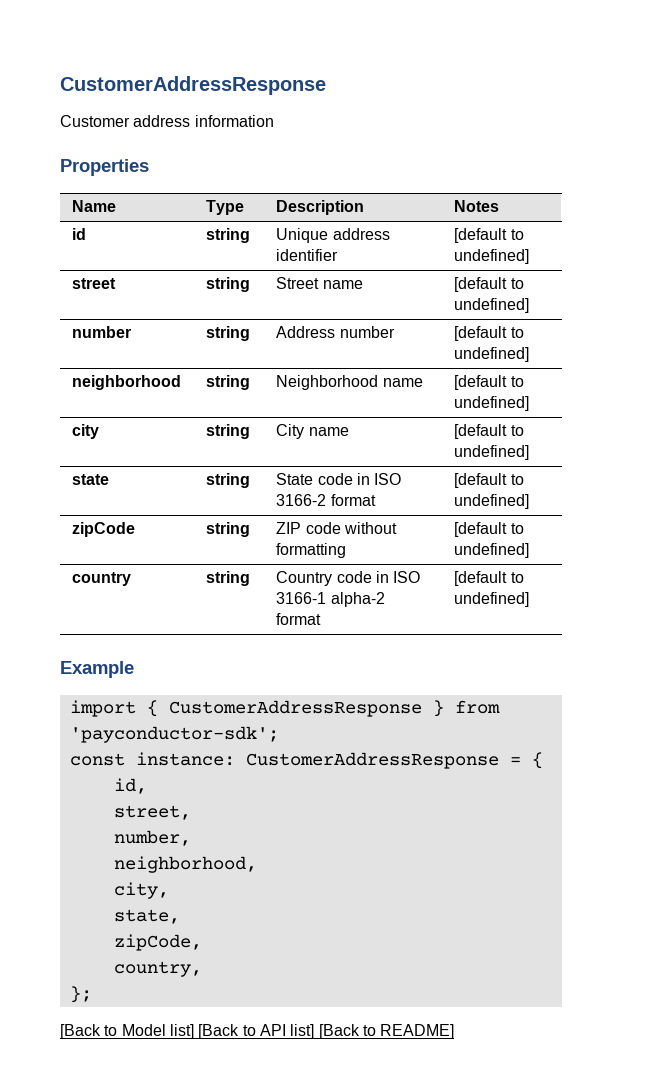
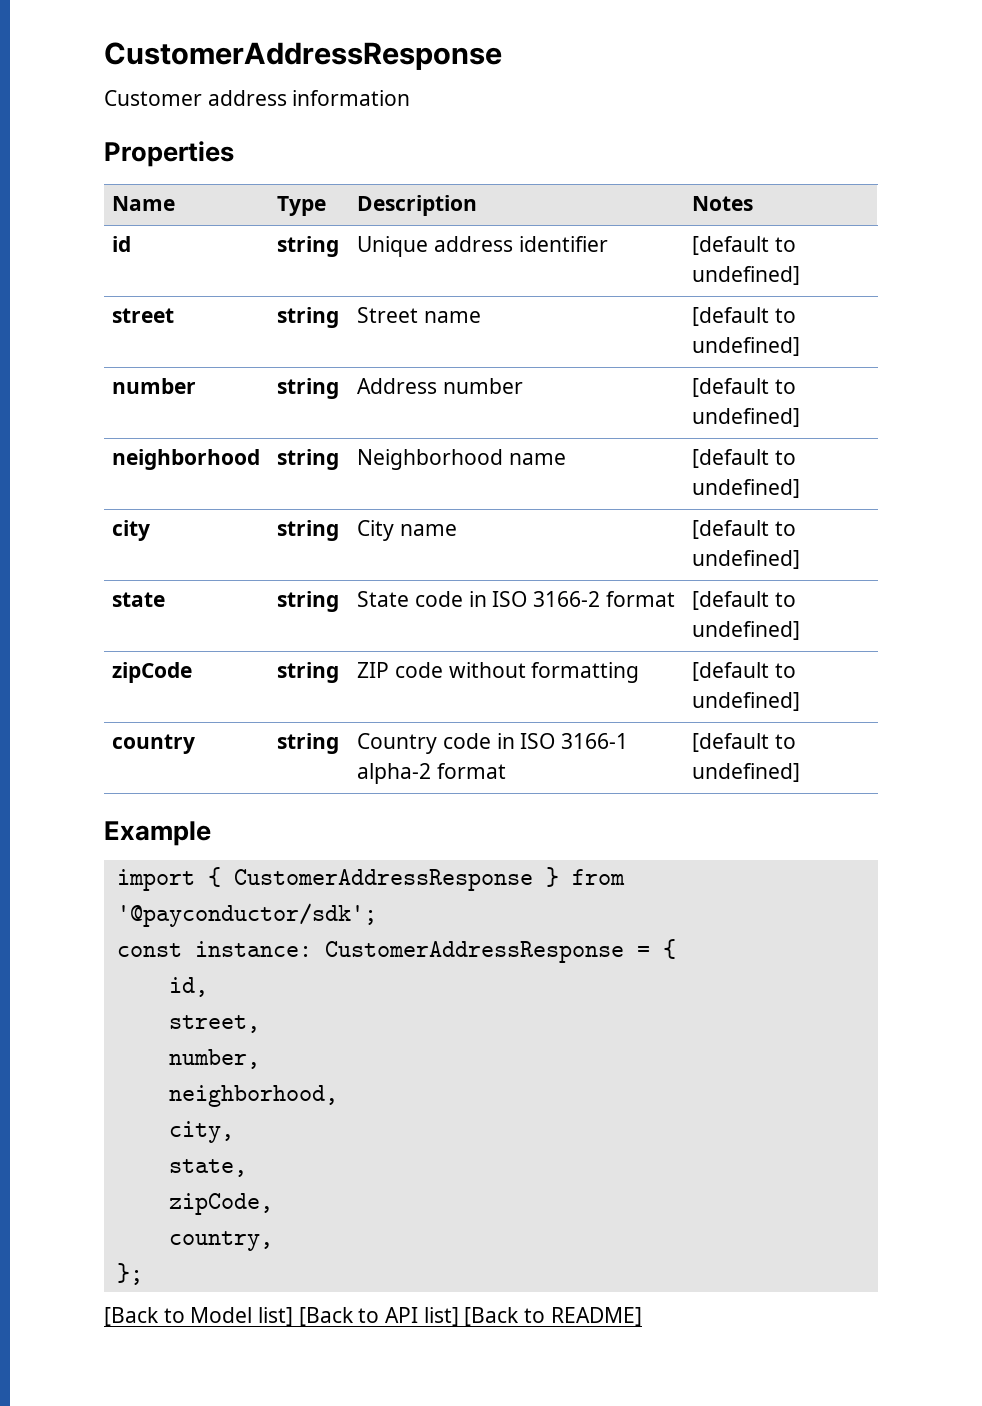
[69,726,279,743] 'payconductor-sdk'; -> [116,903,377,927] '@payconductor/sdk';

